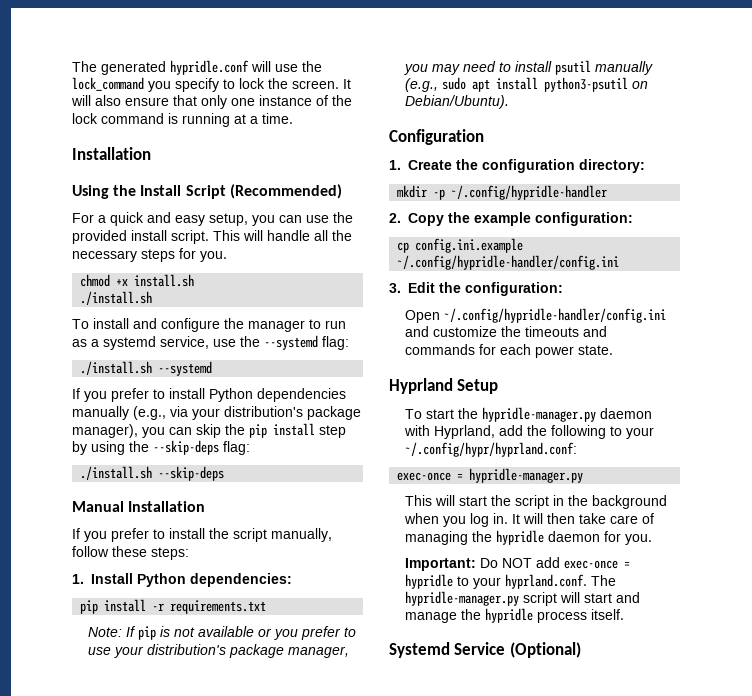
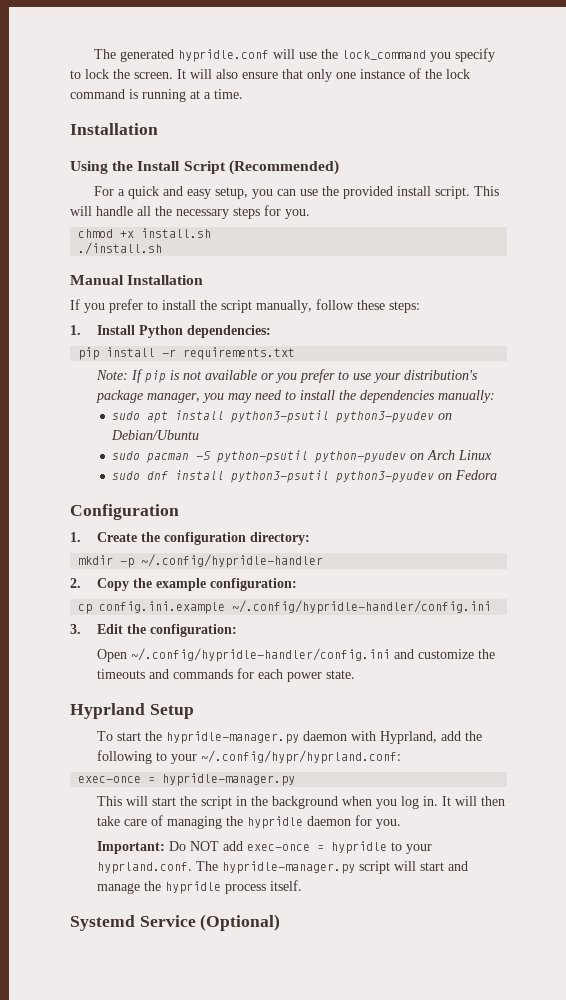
[72,318,346,332] [72,335,349,350] [80,361,213,376] [72,388,346,402] [72,406,361,420] [72,423,346,438] [72,440,250,455] [80,466,225,481] // To install and configure the manager to run as a systemd service, use the --systemd flag: // ./install.sh --systemd // If you prefer to install Python dependencies manually (e.g., via your distribution's package manager), you can skip the pip install step by using the --skip-deps flag: // ./install.sh --skip-deps -> (163, 248) none
[555,60,654,75] [405,78,439,92] psutil manually (e.g., -> [339,390,496,403] the dependencies manually: //
[632,81,649,89] [405,95,510,109] on Debian/Ubuntu). -> [336,411,453,423] [111,430,200,440] [112,450,493,463] [112,470,498,483] python3-pyudev on Debian/Ubuntu // sudo pacman -S python-psutil python-pyudev on Arch Linux // sudo dnf install python3-psutil python3-pyudev on Fedora

